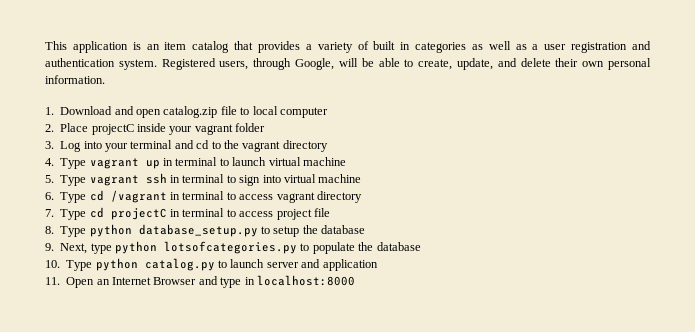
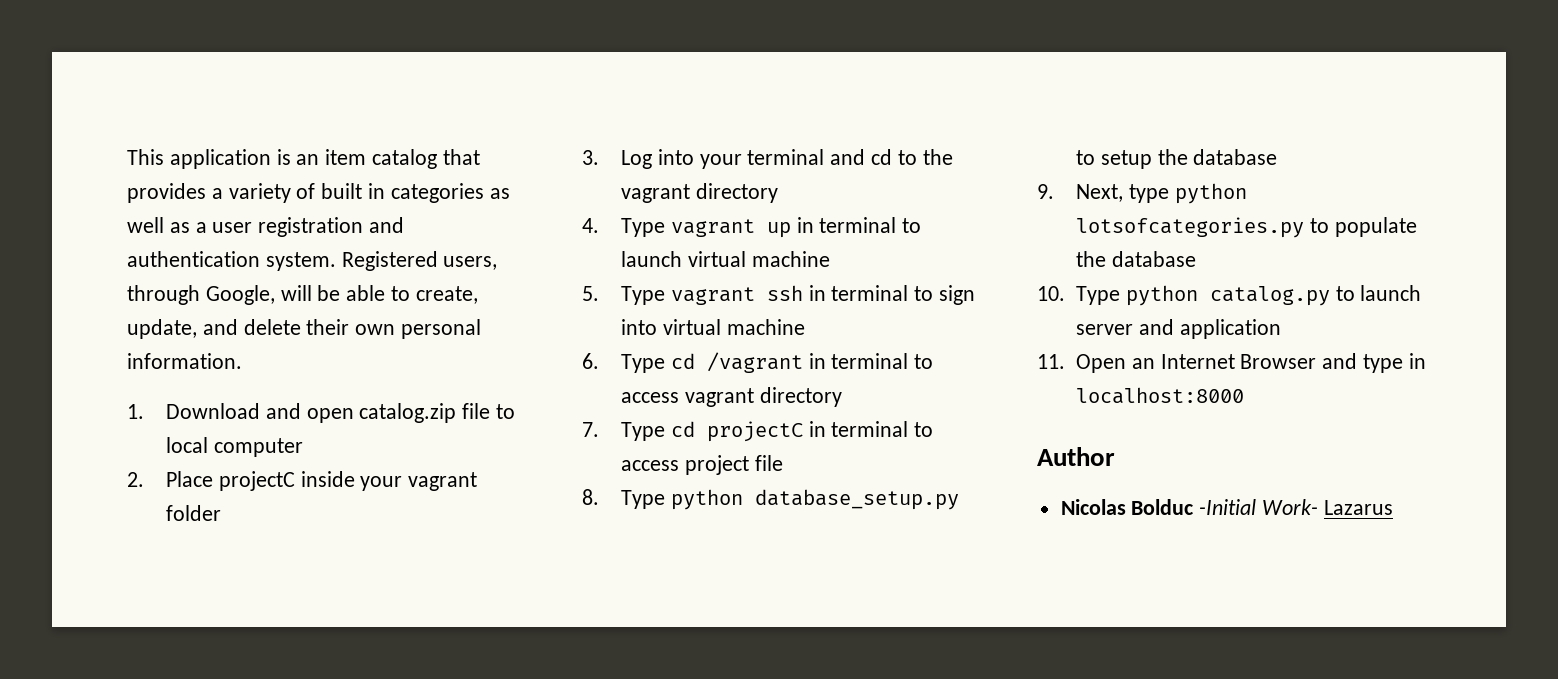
(355, 280) none -> [1037,447,1115,466] [1060,499,1393,515] // Author // Nicolas Bolduc -Initial Work- Lazarus

